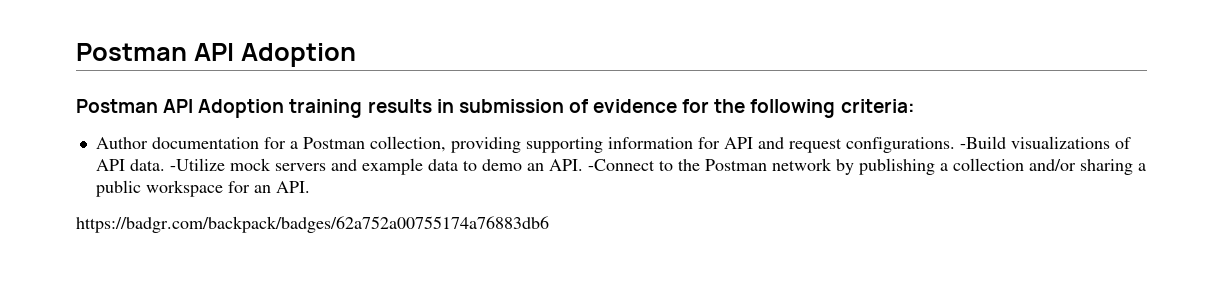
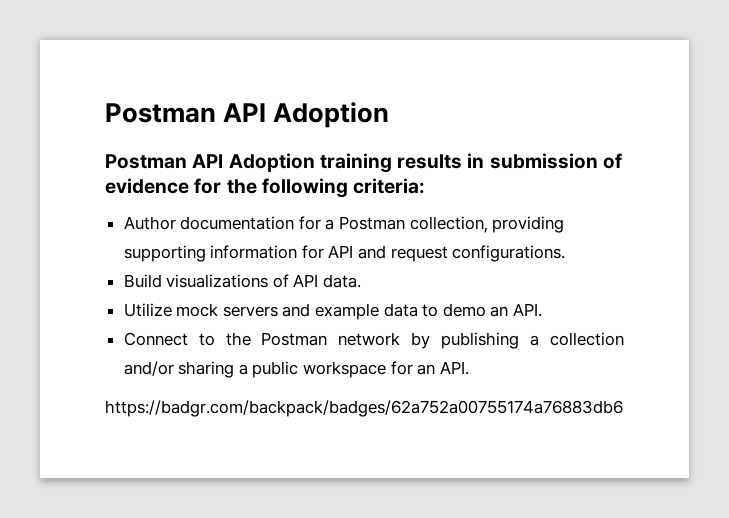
[959,136,1006,149] -Build -> [123,274,162,288] // Build
[169,158,225,171] -Utilize -> [123,303,172,317] // Utilize
[587,159,655,171] -Connect -> [123,332,188,346] // Connect

